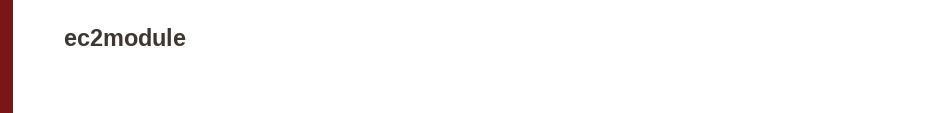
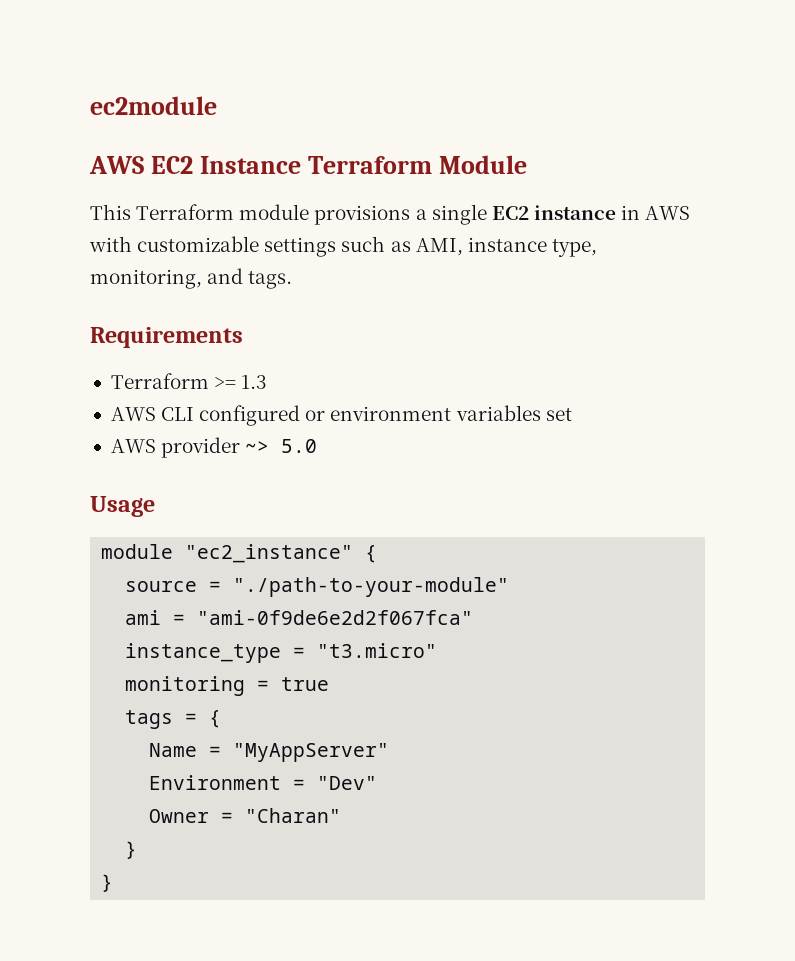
(186, 37) none -> [89,155,527,174] [90,204,691,225] [89,236,597,257] [90,268,293,289] [90,327,243,348] [110,373,268,389] [110,405,572,426] [110,437,318,458] [90,496,155,517] [101,544,378,563] [125,577,510,597] [125,610,474,625] [125,643,438,663] [125,676,330,696] [125,710,222,729] [149,743,390,762] [149,775,378,790] [149,808,342,823] [125,841,138,859] [101,874,114,892] // AWS EC2 Instance Terraform Module // This Terraform module provisions a single EC2 instance in AWS with customizable settings such as AMI, instance type, monitoring, and tags. // Requirements // Terraform >= 1.3 // AWS CLI configured or environment variables set // AWS provider ~> 5.0 // Usage // module "ec2_instance" { // source = "./path-to-your-module" // ami = "ami-0f9de6e2d2f067fca" // instance_type = "t3.micro" // monitoring = true // tags = { // Name = "MyAppServer" // Environment = "Dev" // Owner = "Charan" // } // }

